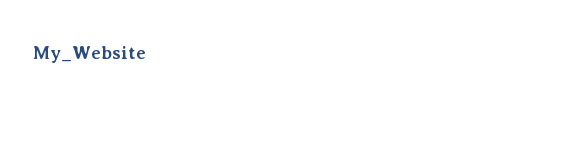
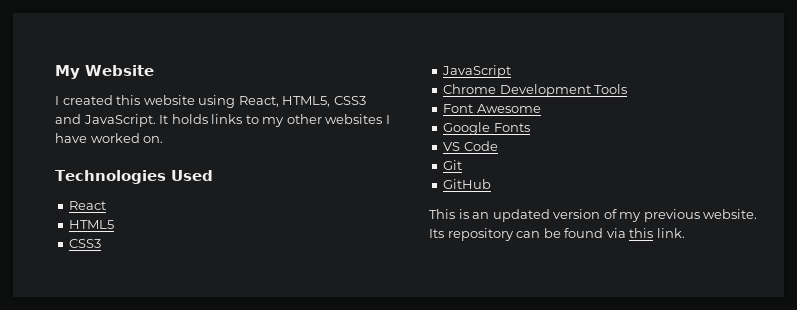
[33,46,146,63] My_Website -> [55,65,154,79] [55,95,366,108] [55,114,390,127] [55,133,164,143] [55,170,213,184] [69,201,107,210] [69,220,115,229] [69,239,102,248] [442,65,512,78] [443,84,628,97] [443,104,541,113] [443,122,530,135] [443,141,498,151] [443,160,463,170] [443,179,492,189] [429,209,758,222] [429,228,685,241] My Website // I created this website using React, HTML5, CSS3 and JavaScript. It holds links to my other websites I have worked on. // Technologies Used // React // HTML5 // CSS3 // JavaScript // Chrome Development Tools // Font Awesome // Google Fonts // VS Code // Git // GitHub // This is an updated version of my previous website. Its repository can be found via this link.

